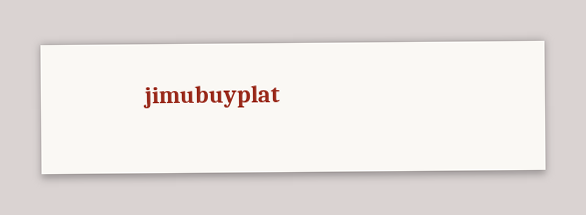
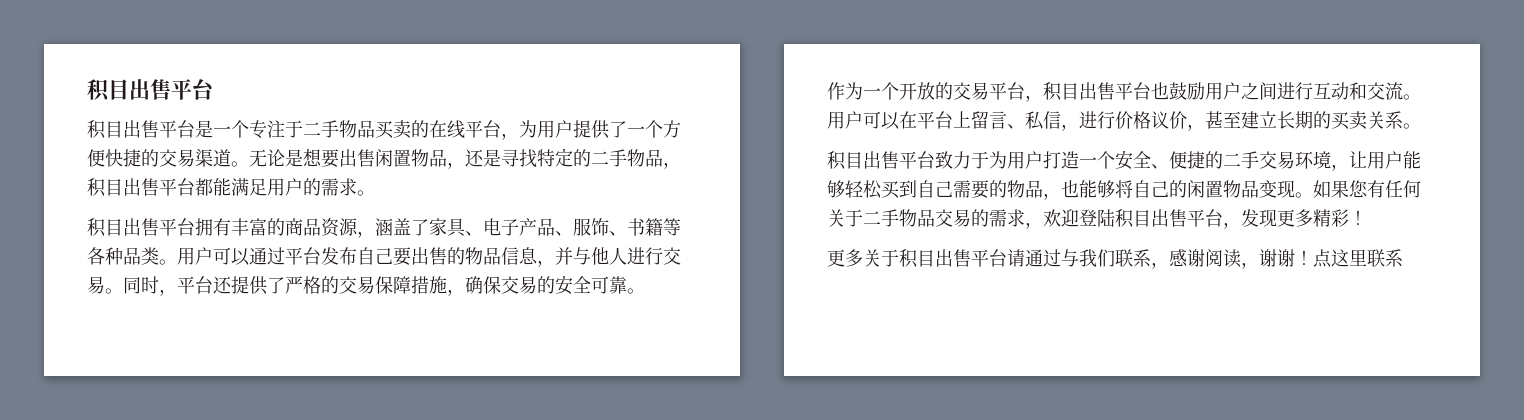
[142,85,280,109] jimubuyplat -> [87,79,214,102] [87,120,681,140] [87,148,681,169] [87,178,375,197] [87,218,681,238] [87,247,681,267] [87,275,645,296] [827,82,1421,102] [827,111,1421,131] [827,150,1421,171] [827,180,1421,200] [827,209,1367,229] [827,249,1403,269] 积目出售平台 // 积目出售平台是一个专注于二手物品买卖的在线平台，为用户提供了一个方便快捷的交易渠道。无论是想要出售闲置物品，还是寻找特定的二手物品，积目出售平台都能满足用户的需求。 // 积目出售平台拥有丰富的商品资源，涵盖了家具、电子产品、服饰、书籍等各种品类。用户可以通过平台发布自己要出售的物品信息，并与他人进行交易。同时，平台还提供了严格的交易保障措施，确保交易的安全可靠。 // 作为一个开放的交易平台，积目出售平台也鼓励用户之间进行互动和交流。用户可以在平台上留言、私信，进行价格议价，甚至建立长期的买卖关系。 // 积目出售平台致力于为用户打造一个安全、便捷的二手交易环境，让用户能够轻松买到自己需要的物品，也能够将自己的闲置物品变现。如果您有任何关于二手物品交易的需求，欢迎登陆积目出售平台，发现更多精彩！ // 更多关于积目出售平台请通过与我们联系，感谢阅读，谢谢！点这里联系

